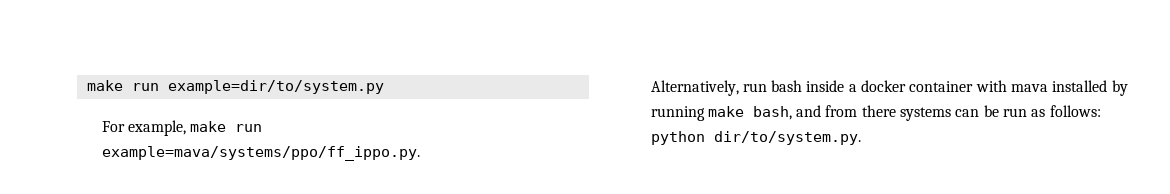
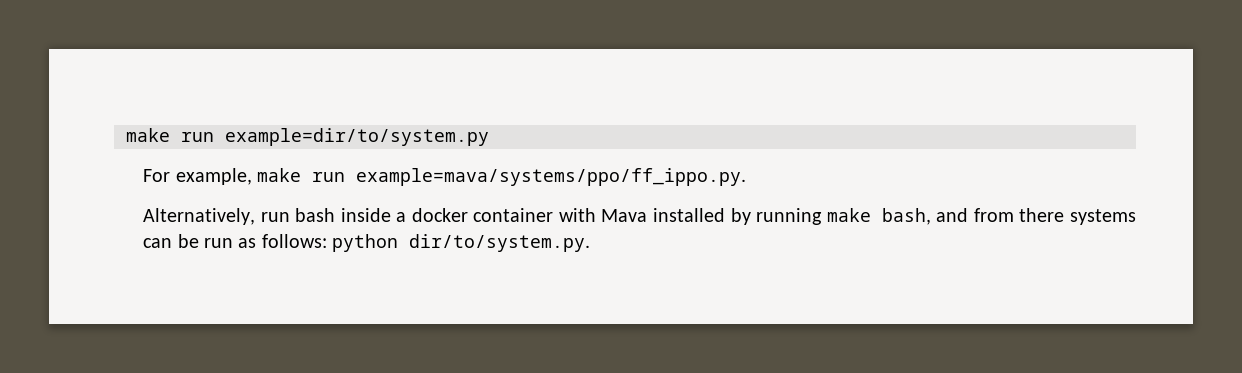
[1011,84,1049,92] mava -> [601,209,648,222] Mava

